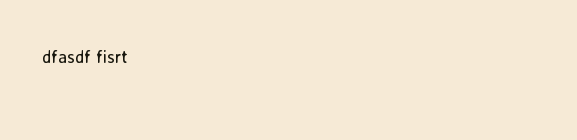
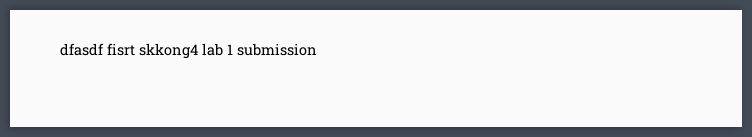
(128, 56) none -> [139,43,317,59] skkong4 lab 1 submission

